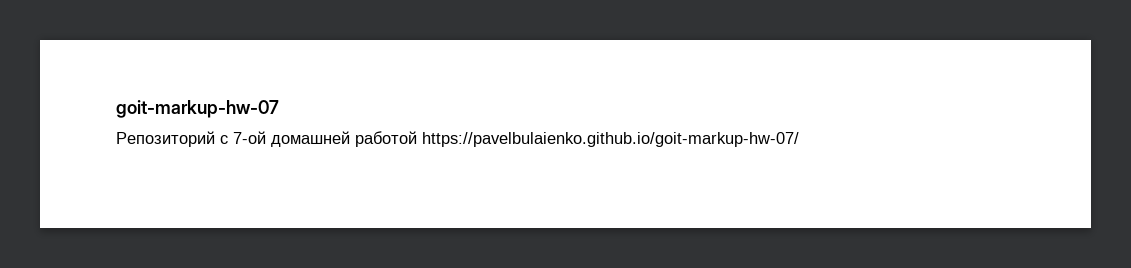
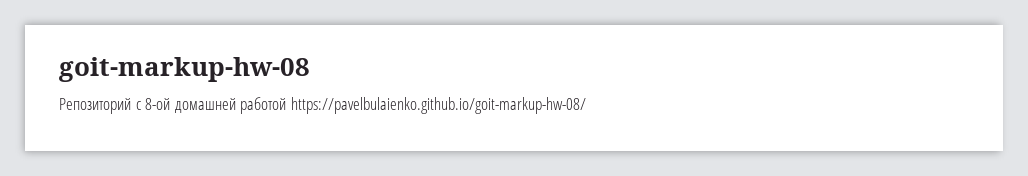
[116,100,279,118] goit-markup-hw-07 -> [59,57,310,82] goit-markup-hw-08
[233,131,266,144] 7-ой -> [145,98,171,110] 8-ой
[422,132,799,147] https://pavelbulaienko.github.io/goit-markup-hw-07/ -> [290,97,586,114] https://pavelbulaienko.github.io/goit-markup-hw-08/

